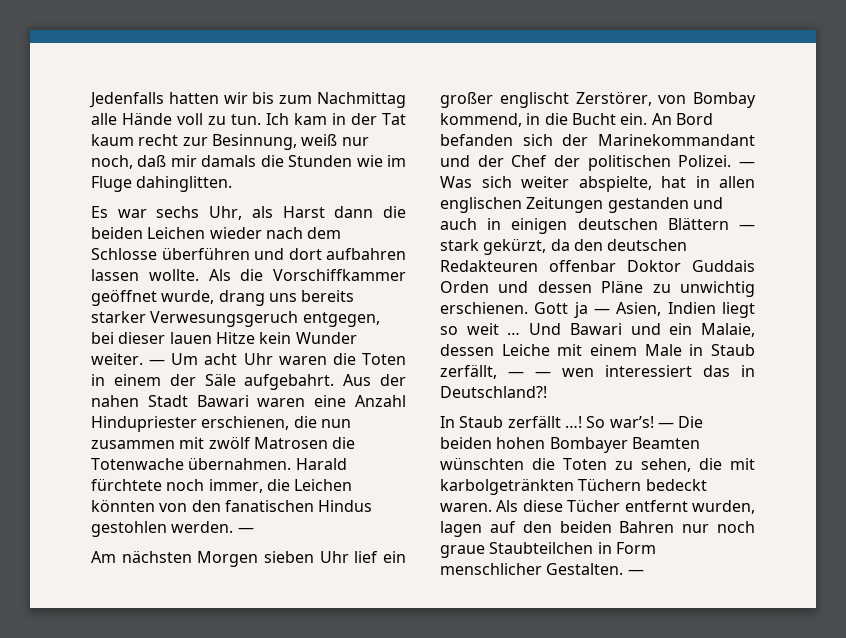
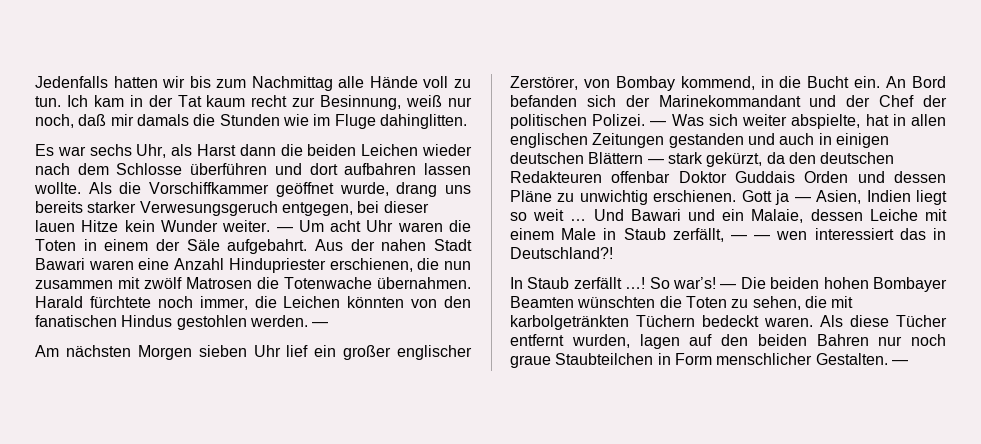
[499,92,569,108] englischt -> [397,345,472,360] englischer

